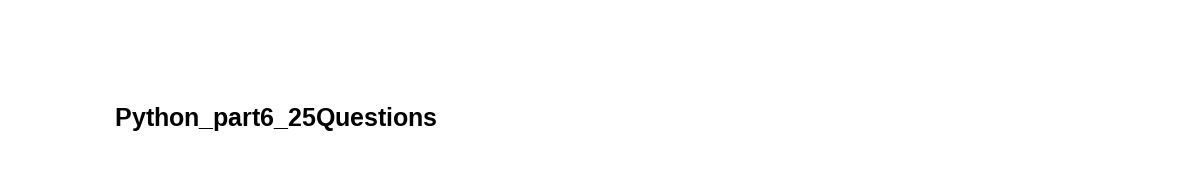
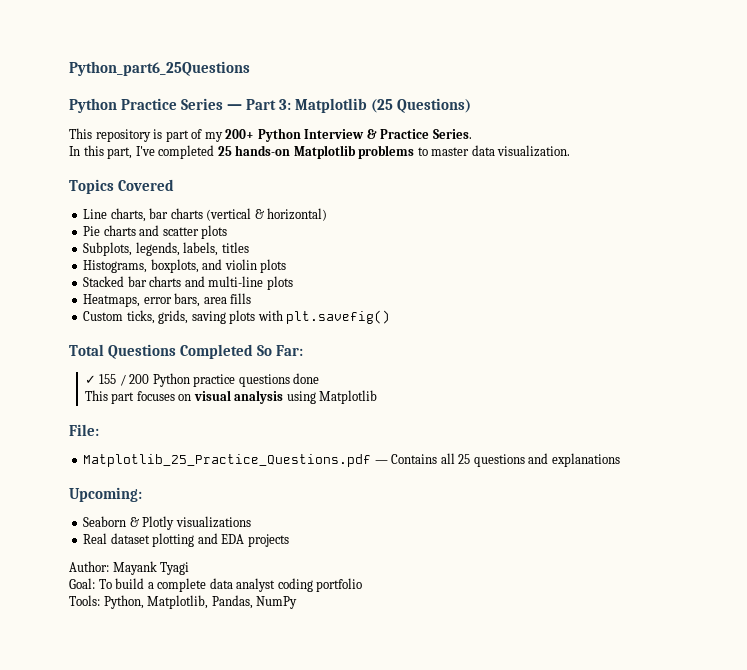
(437, 119) none -> [69,98,472,113] [69,128,472,142] [69,145,571,159] [69,179,174,194] [83,208,328,222] [83,225,228,239] [83,242,249,256] [83,259,287,273] [83,276,293,290] [83,293,252,307] [83,310,391,324] [69,344,303,359] [84,373,320,387] [84,390,378,404] [69,424,99,436] [83,453,620,467] [69,487,142,502] [83,516,251,530] [83,533,289,547] [69,561,190,575] [69,578,363,592] [69,595,298,609] // Python Practice Series — Part 3: Matplotlib (25 Questions) // This repository is part of my 200+ Python Interview & Practice Series. // In this part, I've completed 25 hands-on Matplotlib problems to master data visualization. // Topics Covered // Line charts, bar charts (vertical & horizontal) // Pie charts and scatter plots // Subplots, legends, labels, titles // Histograms, boxplots, and violin plots // Stacked bar charts and multi-line plots // Heatmaps, error bars, area fills // Custom ticks, grids, saving plots with plt.savefig() // Total Questions Completed So Far: // ✓ 155 / 200 Python practice questions done // This part focuses on visual analysis using Matplotlib // File: // Matplotlib_25_Practice_Questions.pdf — Contains all 25 questions and explanations // Upcoming: // Seaborn & Plotly visualizations // Real dataset plotting and EDA projects // Author: Mayank Tyagi // Goal: To build a complete data analyst coding portfolio // Tools: Python, Matplotlib, Pandas, NumPy

